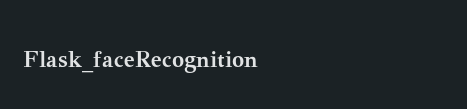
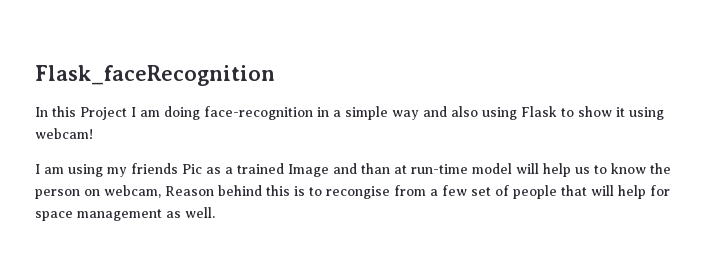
(258, 62) none -> [35,106,664,120] [35,128,93,139] [35,163,671,177] [35,185,670,199] [35,207,215,221] // In this Project I am doing face-recognition in a simple way and also using Flask to show it using webcam! // I am using my friends Pic as a trained Image and than at run-time model will help us to know the person on webcam, Reason behind this is to recongise from a few set of people that will help for space management as well.

